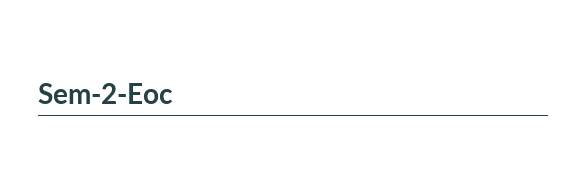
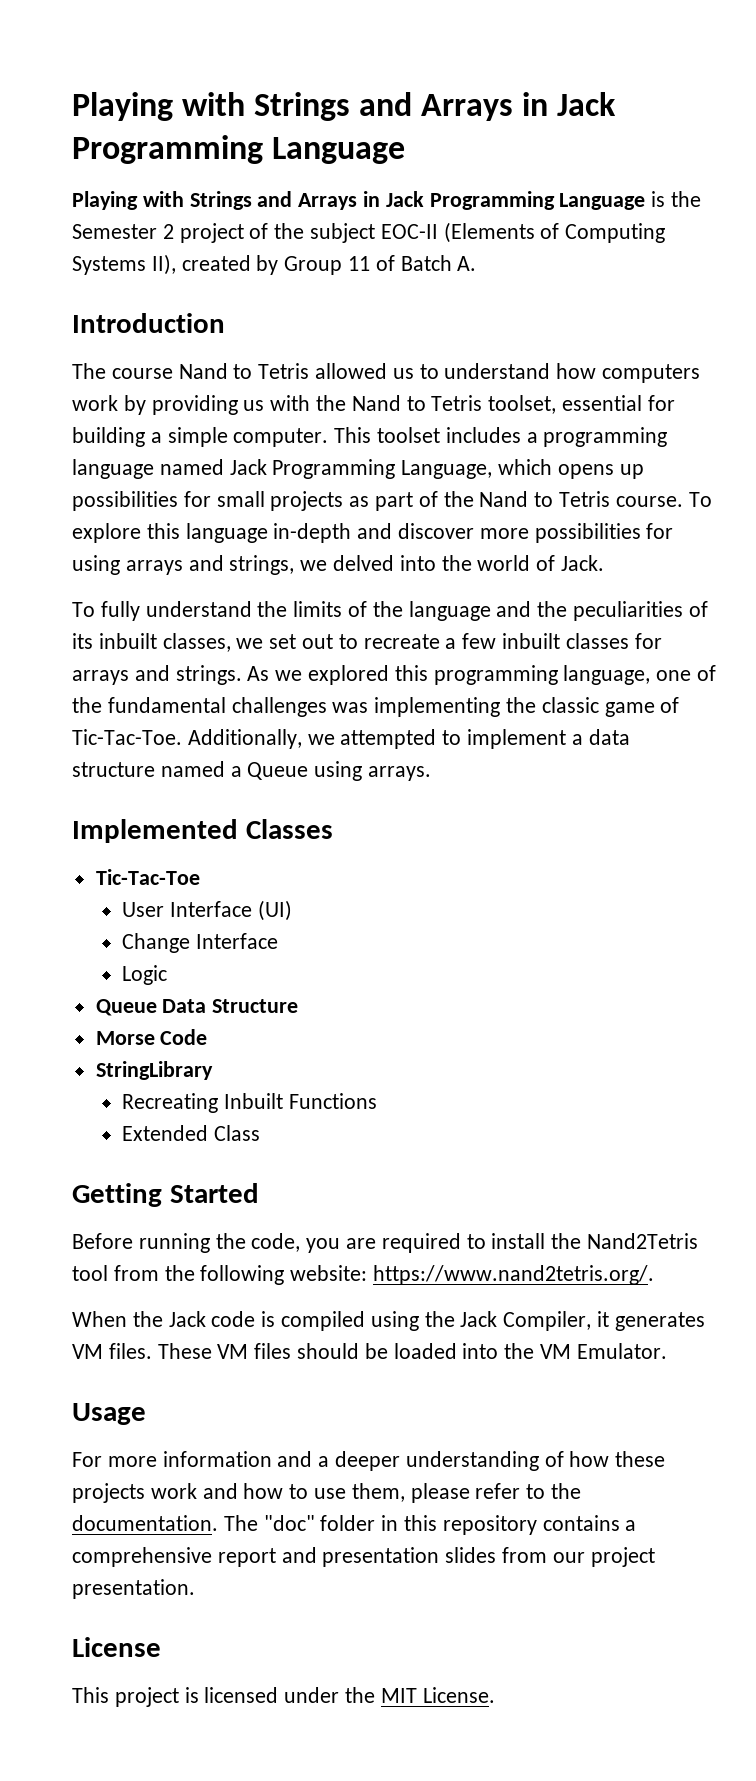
[38,83,173,104] Sem-2-Eoc -> [72,92,617,121] [72,135,406,164] [72,191,702,210] [72,222,666,243] [72,254,477,275] [72,313,225,333] [72,363,701,383] [72,395,675,415] [72,427,668,447] [72,459,644,479] [72,491,712,511] [72,523,674,543] [72,555,605,575] [72,601,708,621] [72,633,662,652] [72,665,717,685] [72,697,680,717] [72,729,630,749] [72,761,432,781] [72,819,333,843] [95,869,200,885] [122,900,292,921] [122,933,278,953] [122,965,168,985] [95,999,299,1016] [95,1029,208,1045] [95,1061,213,1080] [122,1093,377,1113] [122,1125,260,1141] [72,1183,259,1207] [72,1233,699,1253] [72,1265,655,1285] [72,1311,705,1331] [72,1343,667,1359] [72,1403,146,1425] [72,1451,666,1471] [72,1483,582,1503] [72,1515,637,1535] [72,1547,655,1567] [72,1579,195,1599] [72,1637,161,1657] [72,1687,495,1707] Playing with Strings and Arrays in Jack Programming Language // Playing with Strings and Arrays in Jack Programming Language is the Semester 2 project of the subject EOC-II (Elements of Computing Systems II), created by Group 11 of Batch A. // Introduction // The course Nand to Tetris allowed us to understand how computers work by providing us with the Nand to Tetris toolset, essential for building a simple computer. This toolset includes a programming language named Jack Programming Language, which opens up possibilities for small projects as part of the Nand to Tetris course. To explore this language in-depth and discover more possibilities for using arrays and strings, we delved into the world of Jack. // To fully understand the limits of the language and the peculiarities of its inbuilt classes, we set out to recreate a few inbuilt classes for arrays and strings. As we explored this programming language, one of the fundamental challenges was implementing the classic game of Tic-Tac-Toe. Additionally, we attempted to implement a data structure named a Queue using arrays. // Implemented Classes // Tic-Tac-Toe // User Interface (UI) // Change Interface // Logic // Queue Data Structure // Morse Code // StringLibrary // Recreating Inbuilt Functions // Extended Class // Getting Started // Before running the code, you are required to install the Nand2Tetris tool from the following website: https://www.nand2tetris.org/. // When the Jack code is compiled using the Jack Compiler, it generates VM files. These VM files should be loaded into the VM Emulator. // Usage // For more information and a deeper understanding of how these projects work and how to use them, please refer to the documentation. The "doc" folder in this repository contains a comprehensive report and presentation slides from our project presentation. // License // This project is licensed under the MIT License.

